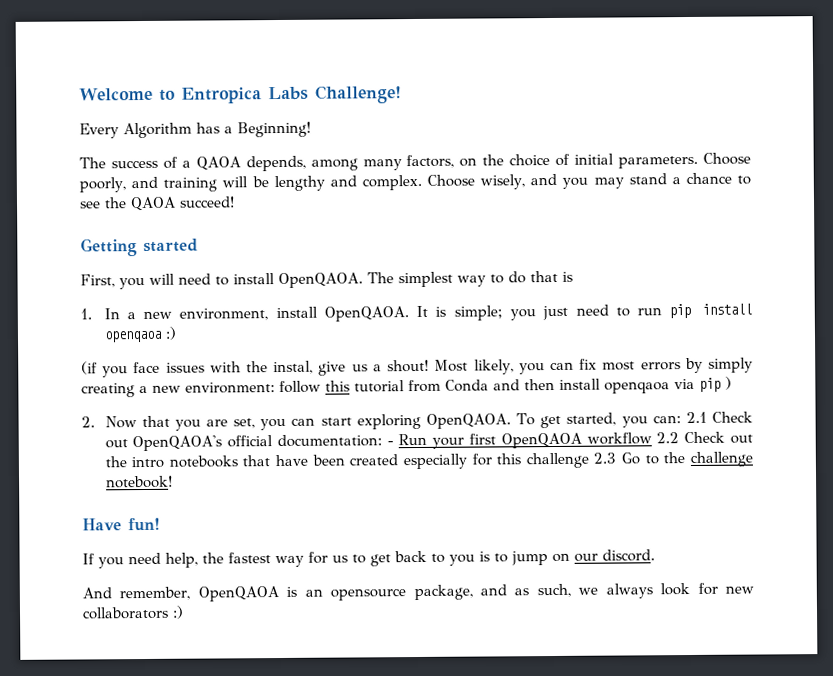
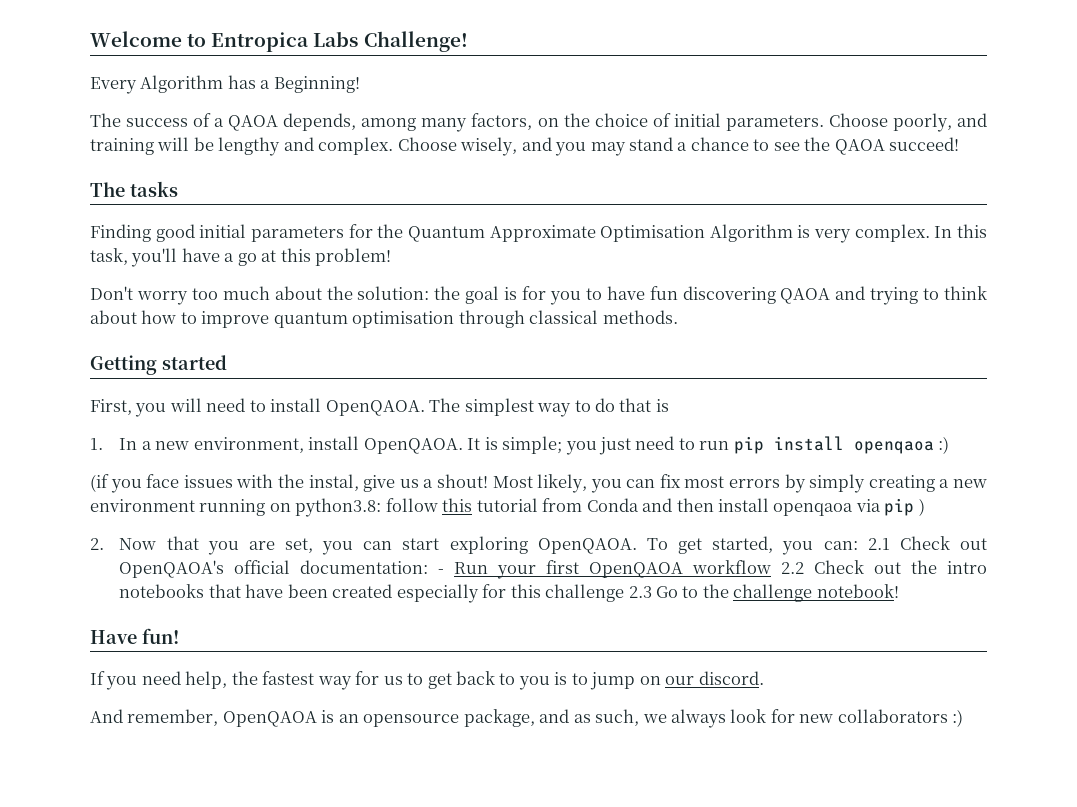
(235, 202) none -> [90,181,178,197] [90,224,987,243] [90,248,392,267] [90,286,987,305] [90,310,678,328] // The tasks // Finding good initial parameters for the Quantum Approximate Optimisation Algorithm is very complex. In this task, you'll have a go at this problem! // Don't worry too much about the solution: the goal is for you to have fun discovering QAOA and trying to think about how to improve quantum optimisation through classical methods.
[185,382,275,394] environment: -> [90,498,382,517] environment running on python3.8:

